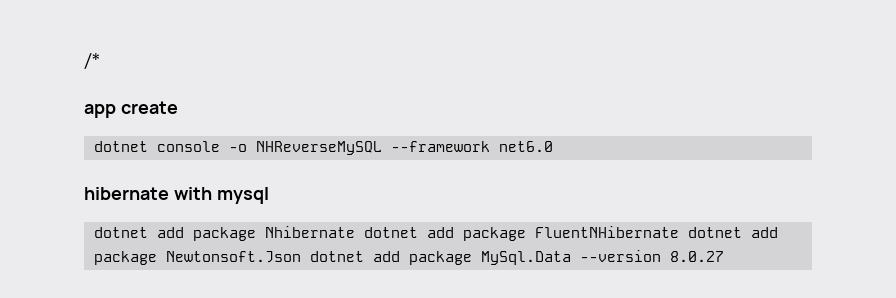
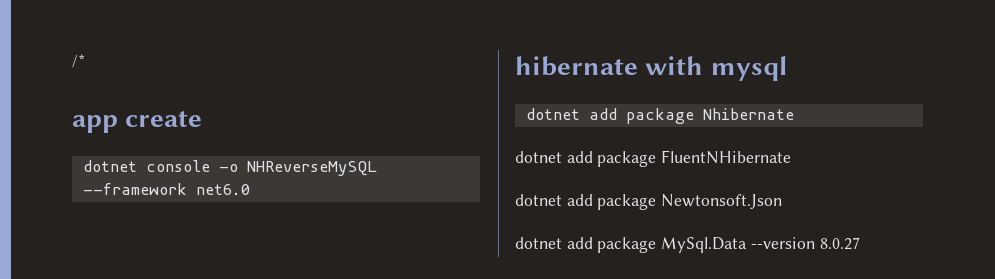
(356, 232) none -> (794, 114) //
(680, 232) none -> (792, 157) //
(302, 257) none -> (783, 201) //

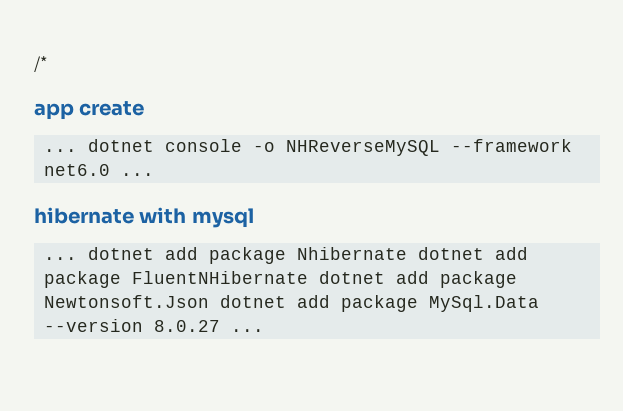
(203, 118) none -> [43,149,77,152] ...
(250, 189) none -> [120,173,154,176] ...
(787, 68) none -> [43,257,77,260] ...
(794, 114) // -> (407, 253) none
(792, 157) // -> (308, 277) none
(783, 201) // -> (209, 301) none
(860, 243) none -> [230,329,264,332] ...

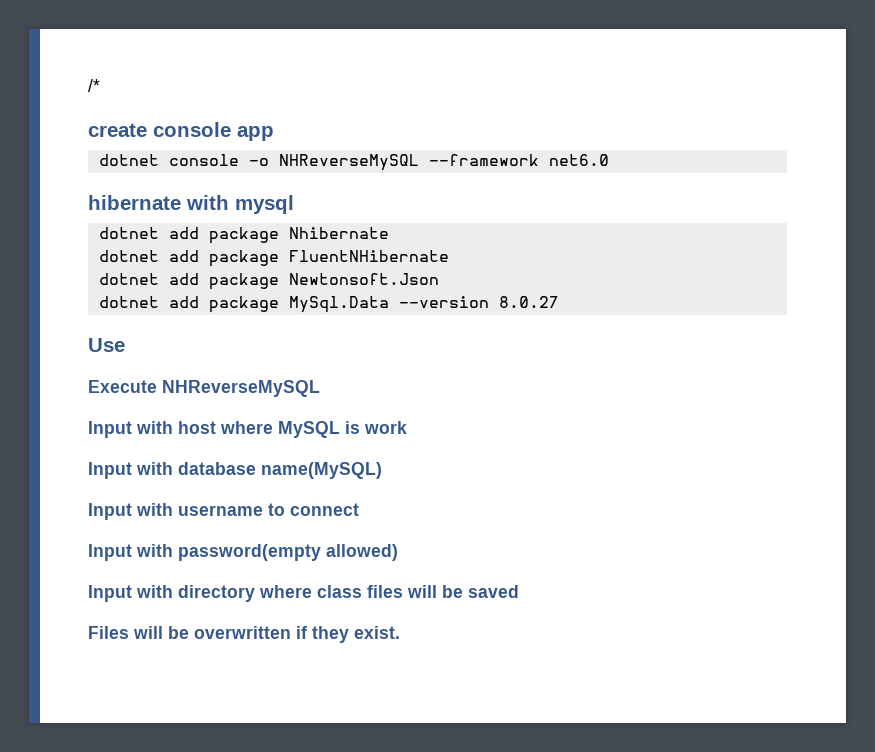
(47, 64) none -> [88,122,231,137] create console
[79,101,145,116] [43,149,77,152] create // ... -> (274, 133) //
[120,173,154,176] ... -> (609, 160) none
[43,257,77,260] ... -> (294, 204) none
(407, 253) none -> (389, 233) //
(308, 277) none -> (449, 256) //
(209, 301) none -> (439, 279) //
[230,329,264,332] ... -> [88,338,125,352] [88,380,320,397] [88,421,407,438] [88,462,382,479] [88,503,359,520] [88,544,398,561] [88,585,519,602] [88,626,400,643] // Use // Execute NHReverseMySQL // Input with host where MySQL is work // Input with database name(MySQL) // Input with username to connect // Input with password(empty allowed) // Input with directory where class files will be saved // Files will be overwritten if they exist.

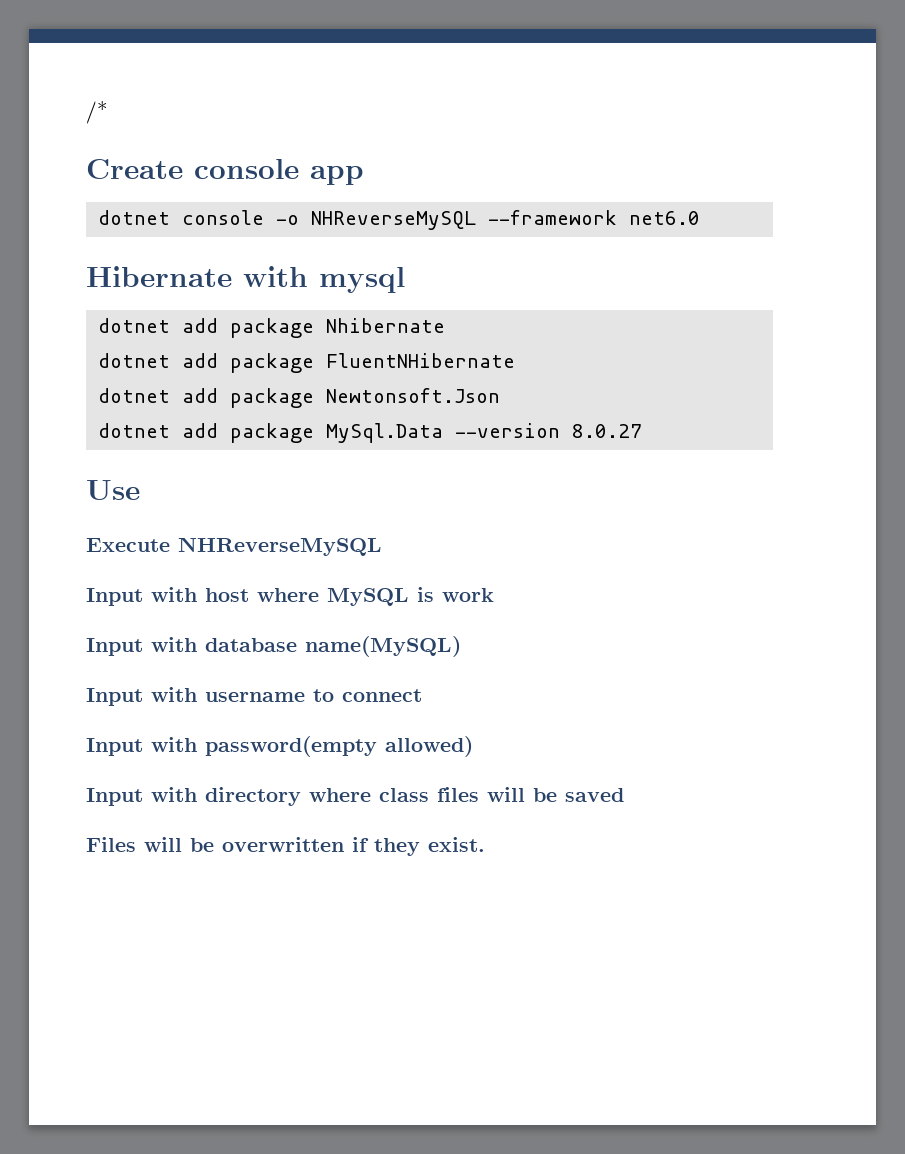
[88,123,147,137] create -> [86,159,183,179] Create
[88,195,181,210] hibernate -> [86,266,232,287] Hibernate

